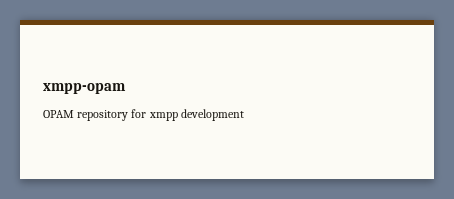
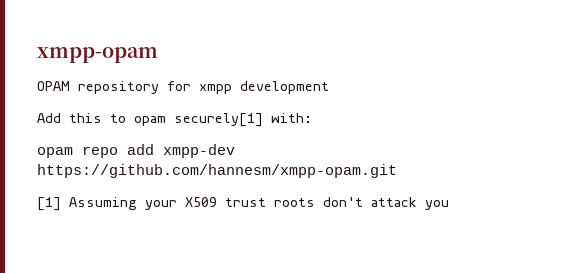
(244, 115) none -> [37,113,312,127] [37,144,235,158] [37,164,397,178] [37,197,449,211] // Add this to opam securely[1] with: // opam repo add xmpp-dev https://github.com/hannesm/xmpp-opam.git // [1] Assuming your X509 trust roots don't attack you

